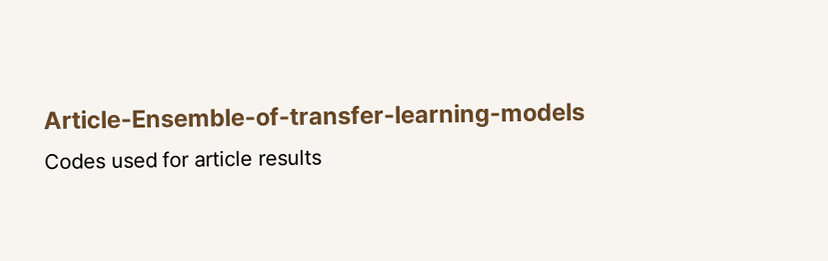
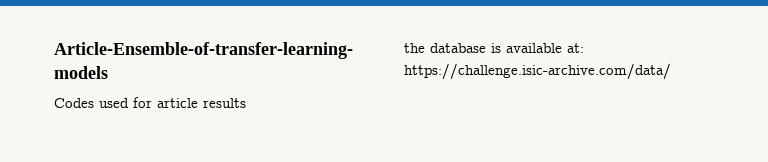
(322, 158) none -> [404,43,584,53] [404,63,671,80] // the database is available at: https://challenge.isic-archive.com/data/

